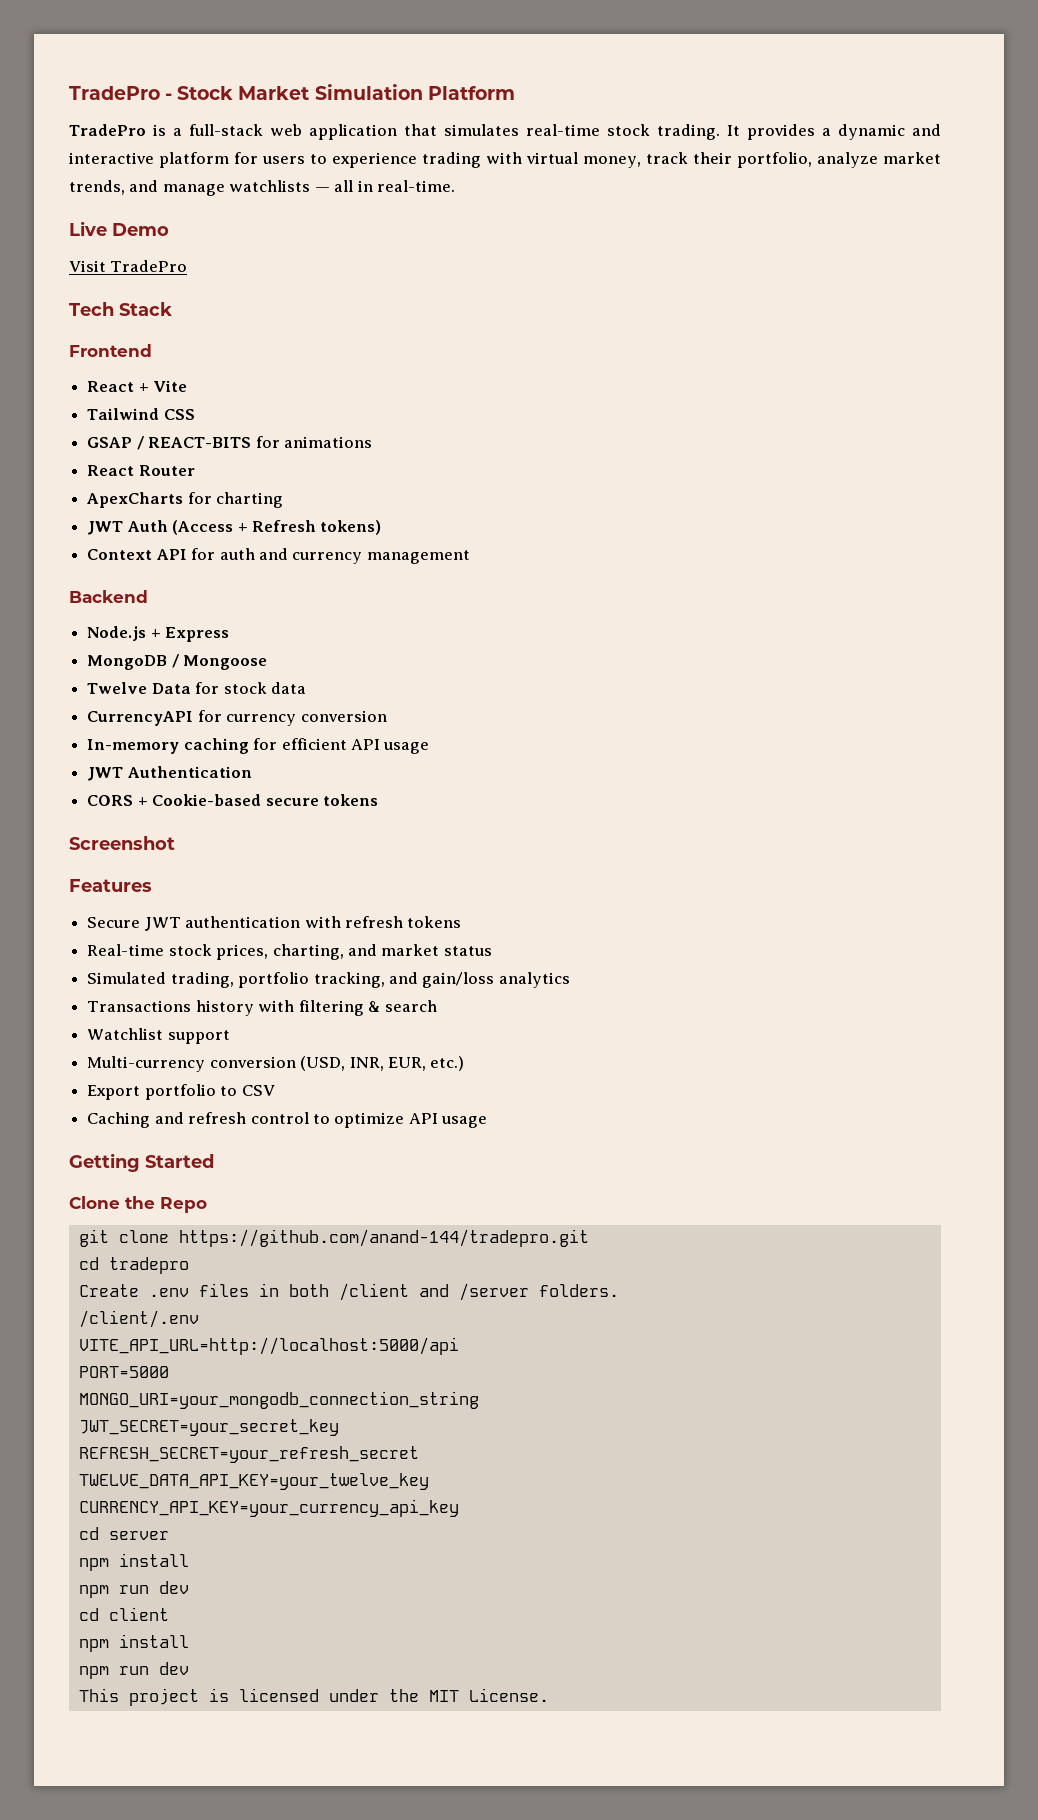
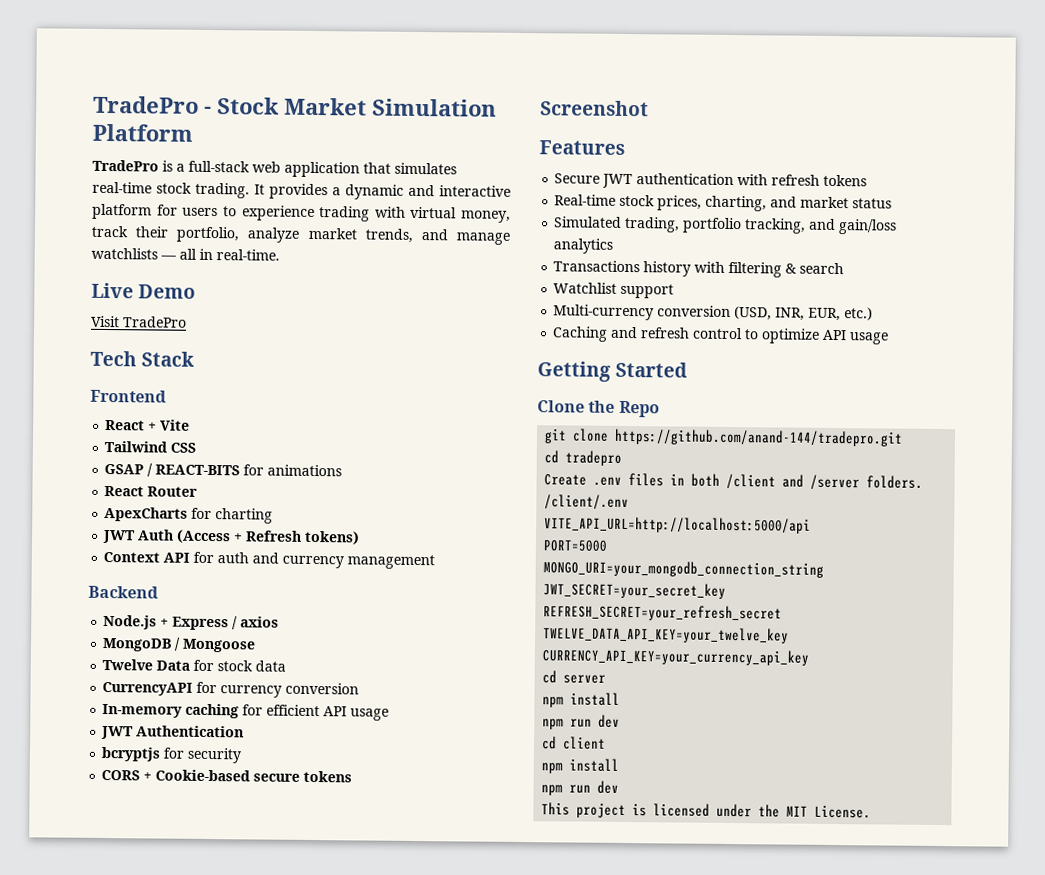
(230, 634) none -> [232,616,280,630] / axios
(252, 772) none -> [101,746,243,764] // bcryptjs for security
[87,1084,275,1100] // Export portfolio to CSV -> (874, 314) none

